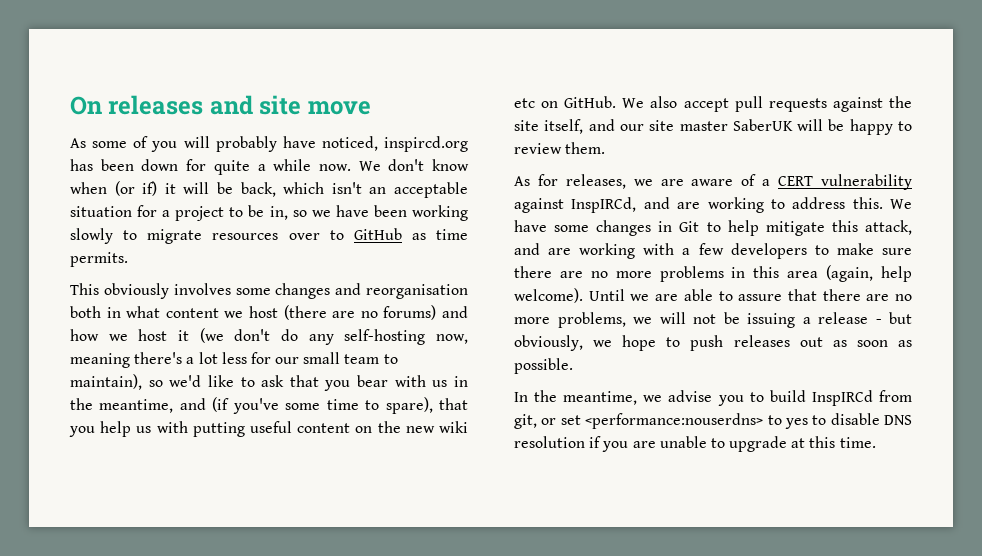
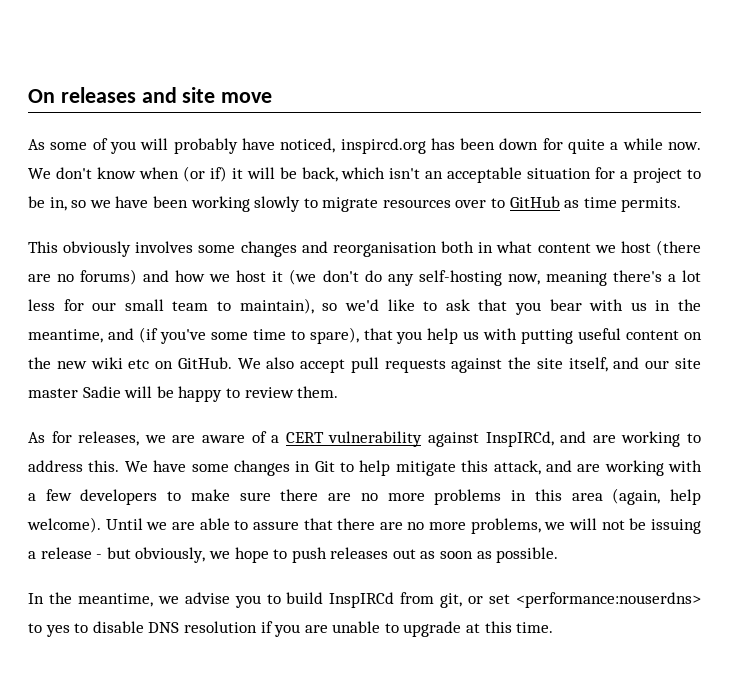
[732,119,793,131] SaberUK -> [82,386,121,398] Sadie

